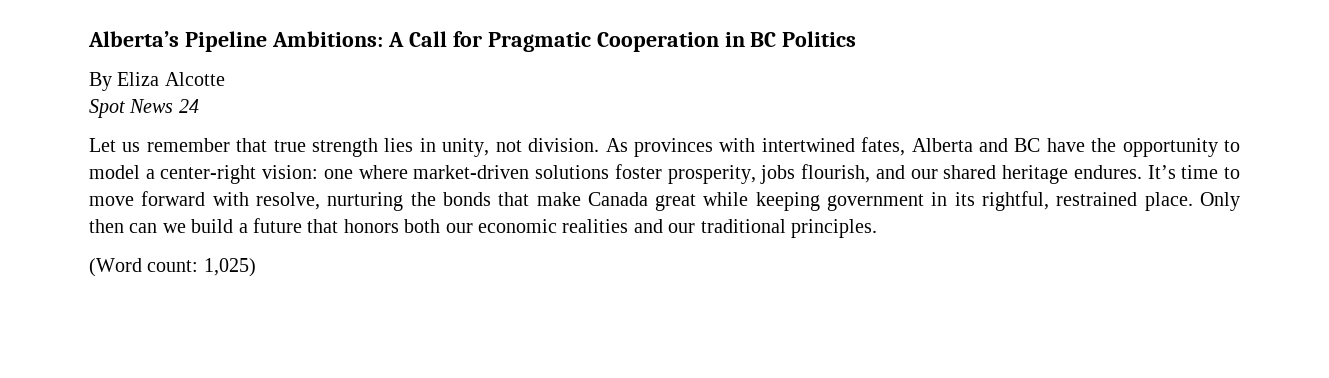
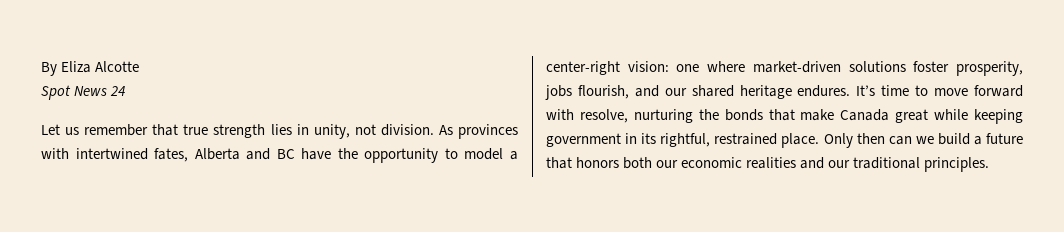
[88,31,857,52] Alberta’s Pipeline Ambitions: A Call for Pragmatic Cooperation in BC Politics // -> (41, 69) none
[89,258,256,277] // (Word count: 1,025) -> (990, 164) none

